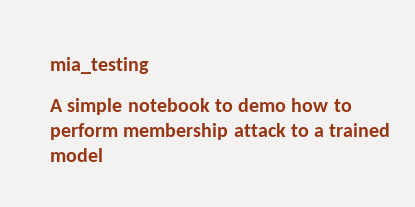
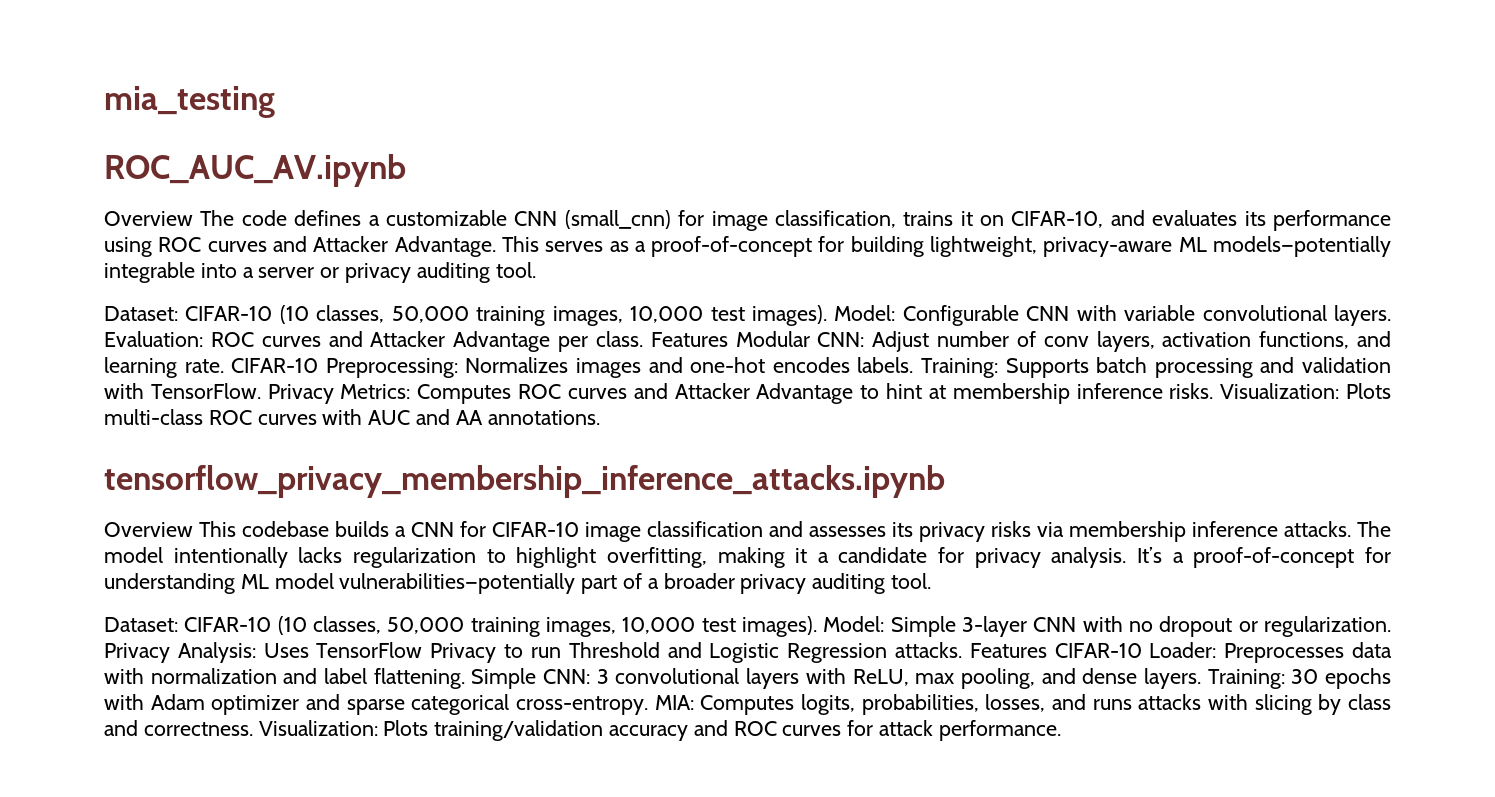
[50,98,352,115] [50,123,391,140] [50,148,103,162] A simple notebook to demo how to perform membership attack to a trained model -> [104,154,406,187] [104,210,1391,231] [104,236,1391,257] [104,262,536,283] [104,305,1391,326] [104,331,1392,352] [104,357,1391,378] [104,383,1391,404] [104,409,600,425] [104,465,945,498] [104,521,1391,542] [104,547,1392,568] [104,573,932,594] [104,616,1392,637] [104,642,1392,663] [104,668,1392,689] [104,694,1391,715] [104,720,1061,741] ROC_AUC_AV.ipynb // Overview The code defines a customizable CNN (small_cnn) for image classification, trains it on CIFAR-10, and evaluates its performance using ROC curves and Attacker Advantage. This serves as a proof-of-concept for building lightweight, privacy-aware ML models—potentially integrable into a server or privacy auditing tool. // Dataset: CIFAR-10 (10 classes, 50,000 training images, 10,000 test images). Model: Configurable CNN with variable convolutional layers. Evaluation: ROC curves and Attacker Advantage per class. Features Modular CNN: Adjust number of conv layers, activation functions, and learning rate. CIFAR-10 Preprocessing: Normalizes images and one-hot encodes labels. Training: Supports batch processing and validation with TensorFlow. Privacy Metrics: Computes ROC curves and Attacker Advantage to hint at membership inference risks. Visualization: Plots multi-class ROC curves with AUC and AA annotations. // tensorflow_privacy_membership_inference_attacks.ipynb // Overview This codebase builds a CNN for CIFAR-10 image classification and assesses its privacy risks via membership inference attacks. The model intentionally lacks regularization to highlight overfitting, making it a candidate for privacy analysis. It’s a proof-of-concept for understanding ML model vulnerabilities—potentially part of a broader privacy auditing tool. // Dataset: CIFAR-10 (10 classes, 50,000 training images, 10,000 test images). Model: Simple 3-layer CNN with no dropout or regularization. Privacy Analysis: Uses TensorFlow Privacy to run Threshold and Logistic Regression attacks. Features CIFAR-10 Loader: Preprocesses data with normalization and label flattening. Simple CNN: 3 convolutional layers with ReLU, max pooling, and dense layers. Training: 30 epochs with Adam optimizer and sparse categorical cross-entropy. MIA: Computes logits, probabilities, losses, and runs attacks with slicing by class and correctness. Visualization: Plots training/validation accuracy and ROC curves for attack performance.

